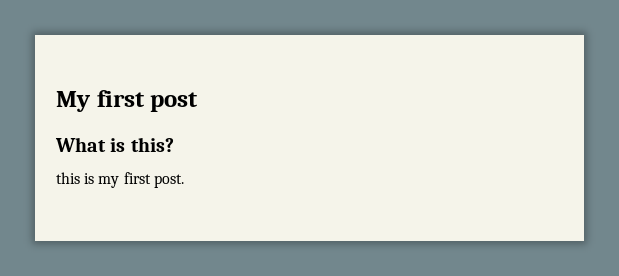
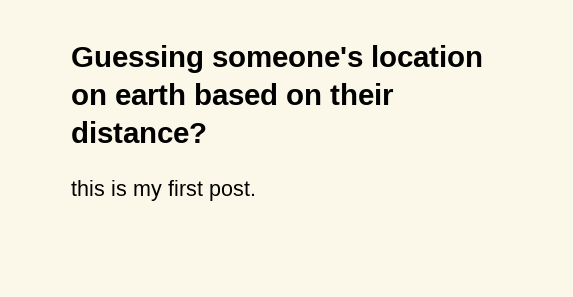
[56,90,199,112] [55,137,174,152] My first post // What is this? -> [71,45,483,73] [71,83,394,105] [71,121,207,143] Guessing someone's location on earth based on their distance?

